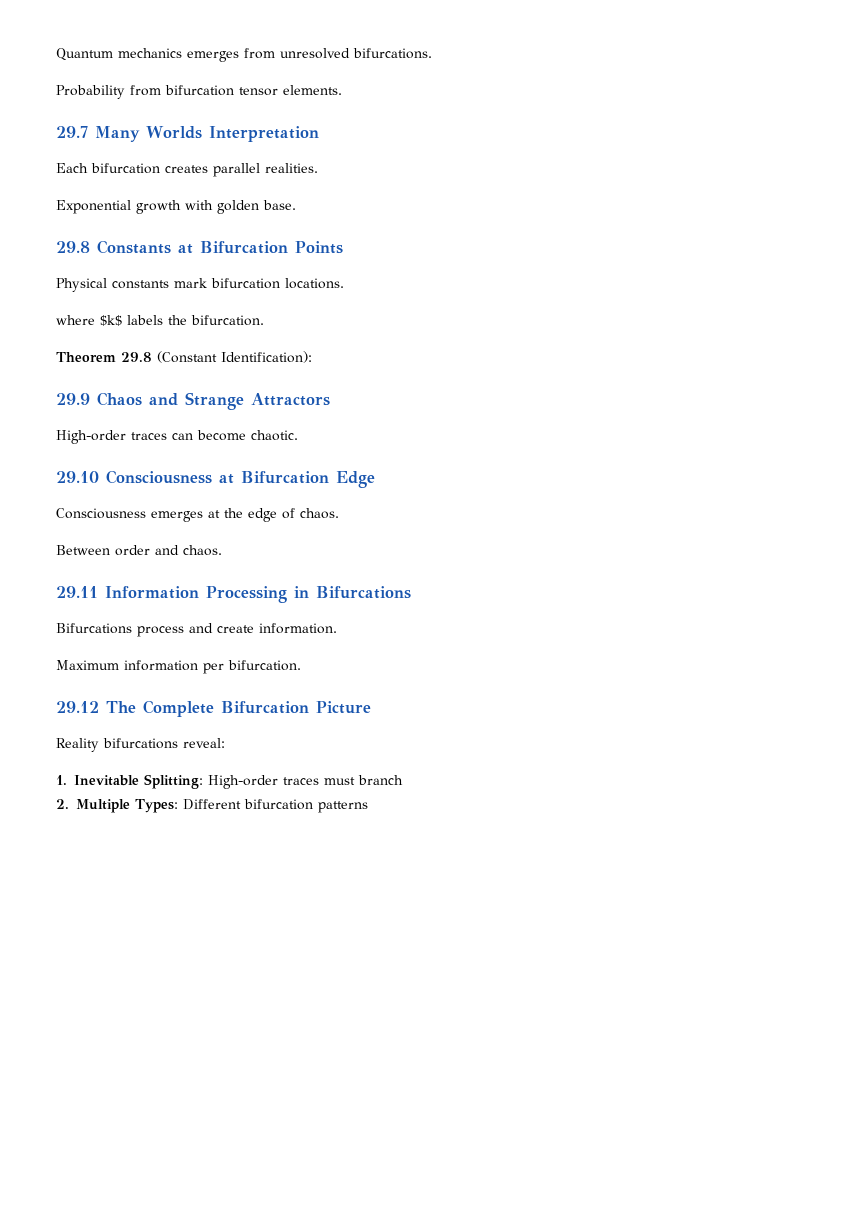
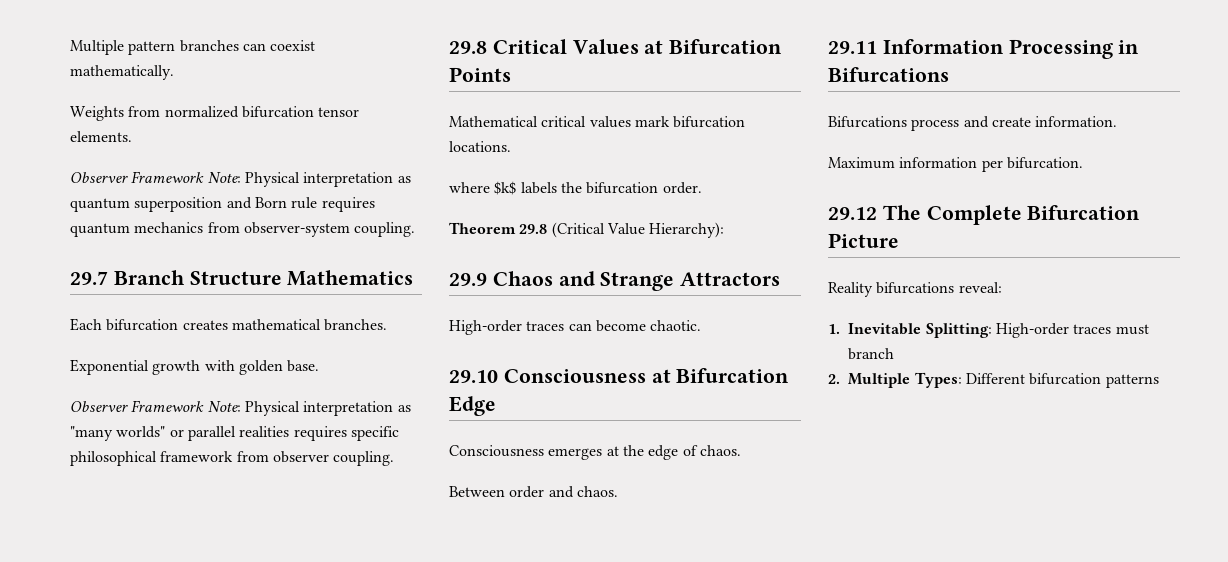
[56,48,432,62] [56,85,342,99] [56,126,319,142] Quantum mechanics emerges from unresolved bifurcations. // Probability from bifurcation tensor elements. // 29.7 Many Worlds Interpretation -> [70,40,316,55] [70,65,174,80] [70,106,360,121] [70,131,132,142] [70,171,411,187] [70,197,375,212] [70,222,416,237] [70,270,414,286] Multiple pattern branches can coexist mathematically. // Weights from normalized bifurcation tensor elements. // Observer Framework Note: Physical interpretation as quantum superposition and Born rule requires quantum mechanics from observer-system coupling. // 29.7 Branch Structure Mathematics
[213,163,318,177] parallel realities. -> [231,319,388,331] mathematical branches.
[56,240,171,254] // 29.8 Constants -> [70,400,411,416] [70,426,399,441] [70,451,395,466] [449,39,639,54] // Observer Framework Note: Physical interpretation as "many worlds" or parallel realities requires specific philosophical framework from observer coupling. // 29.8 Critical Values
[56,278,169,292] Physical constants -> [449,116,631,128] Mathematical critical values
[191,315,264,326] bifurcation. -> [586,182,702,194] bifurcation order.
[157,351,312,363] (Constant Identification): -> [551,222,725,238] (Critical Value Hierarchy):

